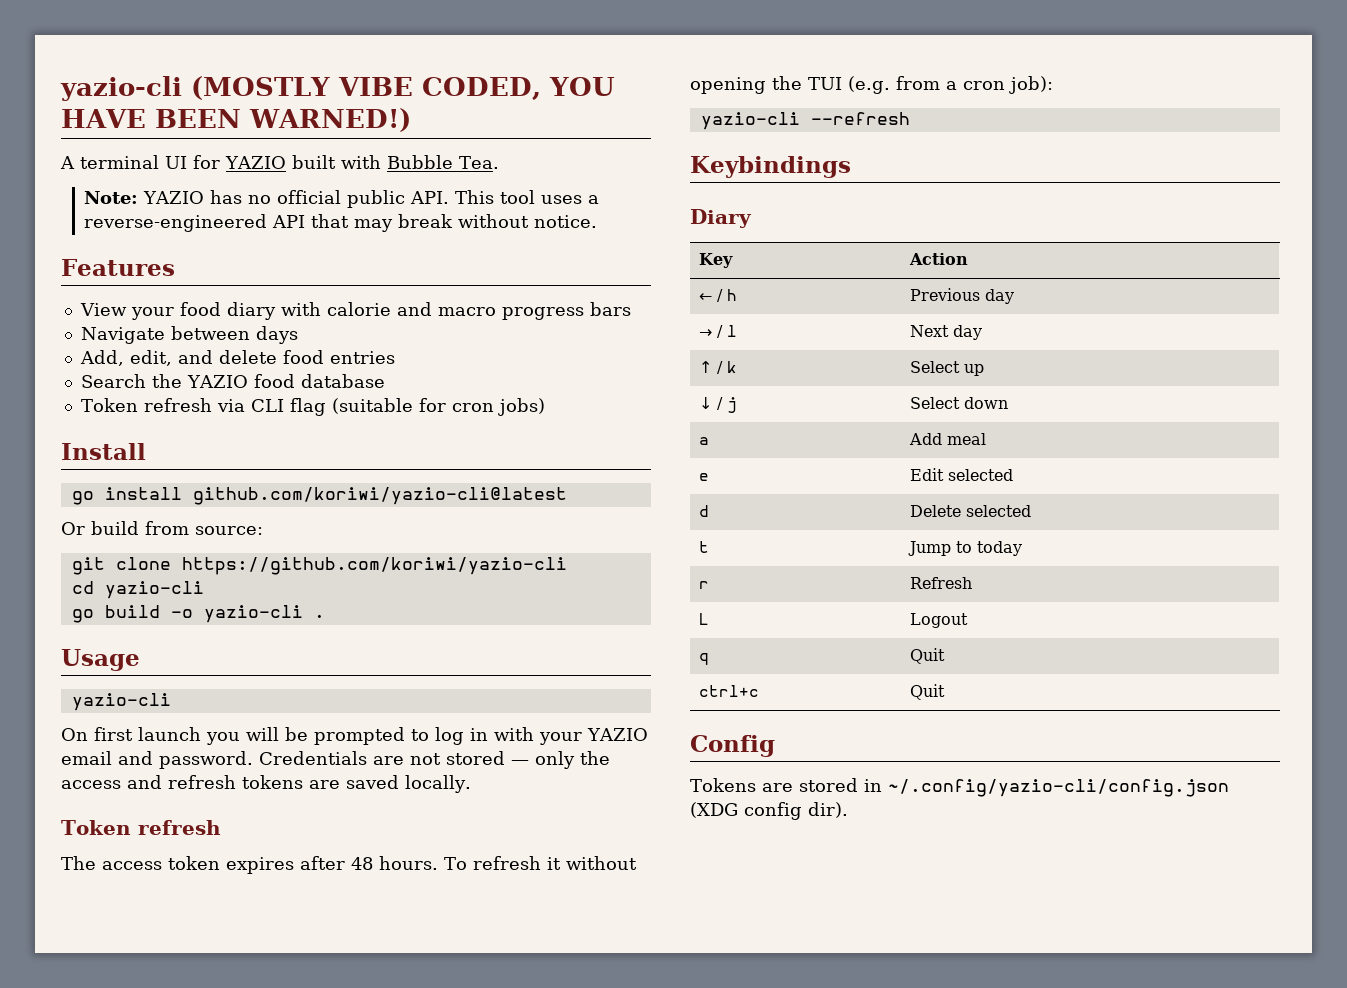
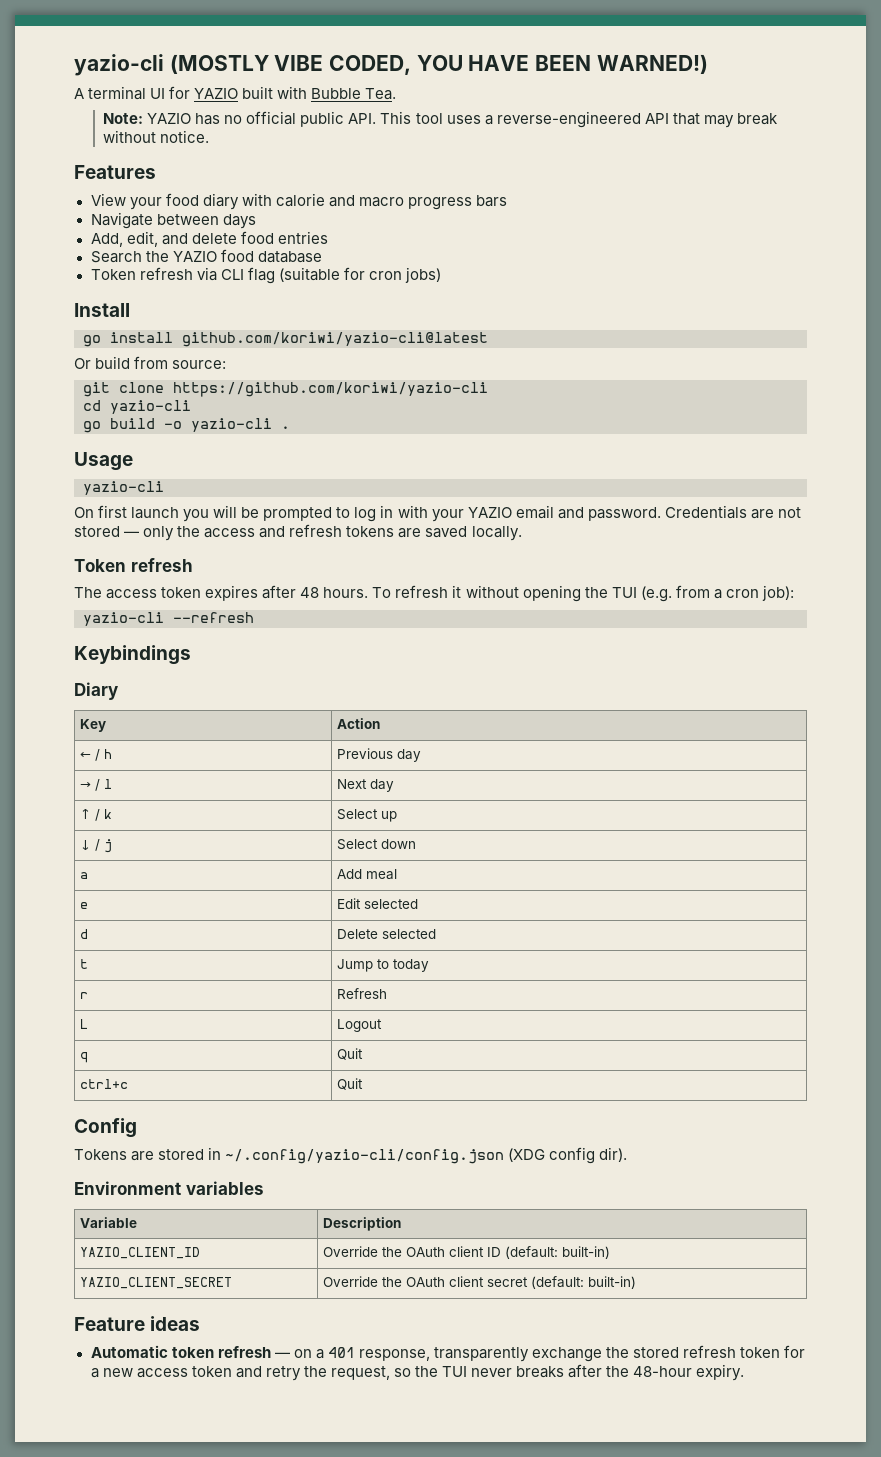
(848, 810) none -> [74,1181,264,1195] [80,1217,138,1228] [323,1217,402,1231] [80,1247,201,1259] [323,1246,611,1259] [80,1277,233,1289] [323,1276,637,1289] [74,1316,201,1331] [90,1345,806,1362] [90,1364,745,1381] // Environment variables // Variable | Description // YAZIO_CLIENT_ID | Override the OAuth client ID (default: built-in) // YAZIO_CLIENT_SECRET | Override the OAuth client secret (default: built-in) // Feature ideas // Automatic token refresh — on a 401 response, transparently exchange the stored refresh token for a new access token and retry the request, so the TUI never breaks after the 48-hour expiry.

